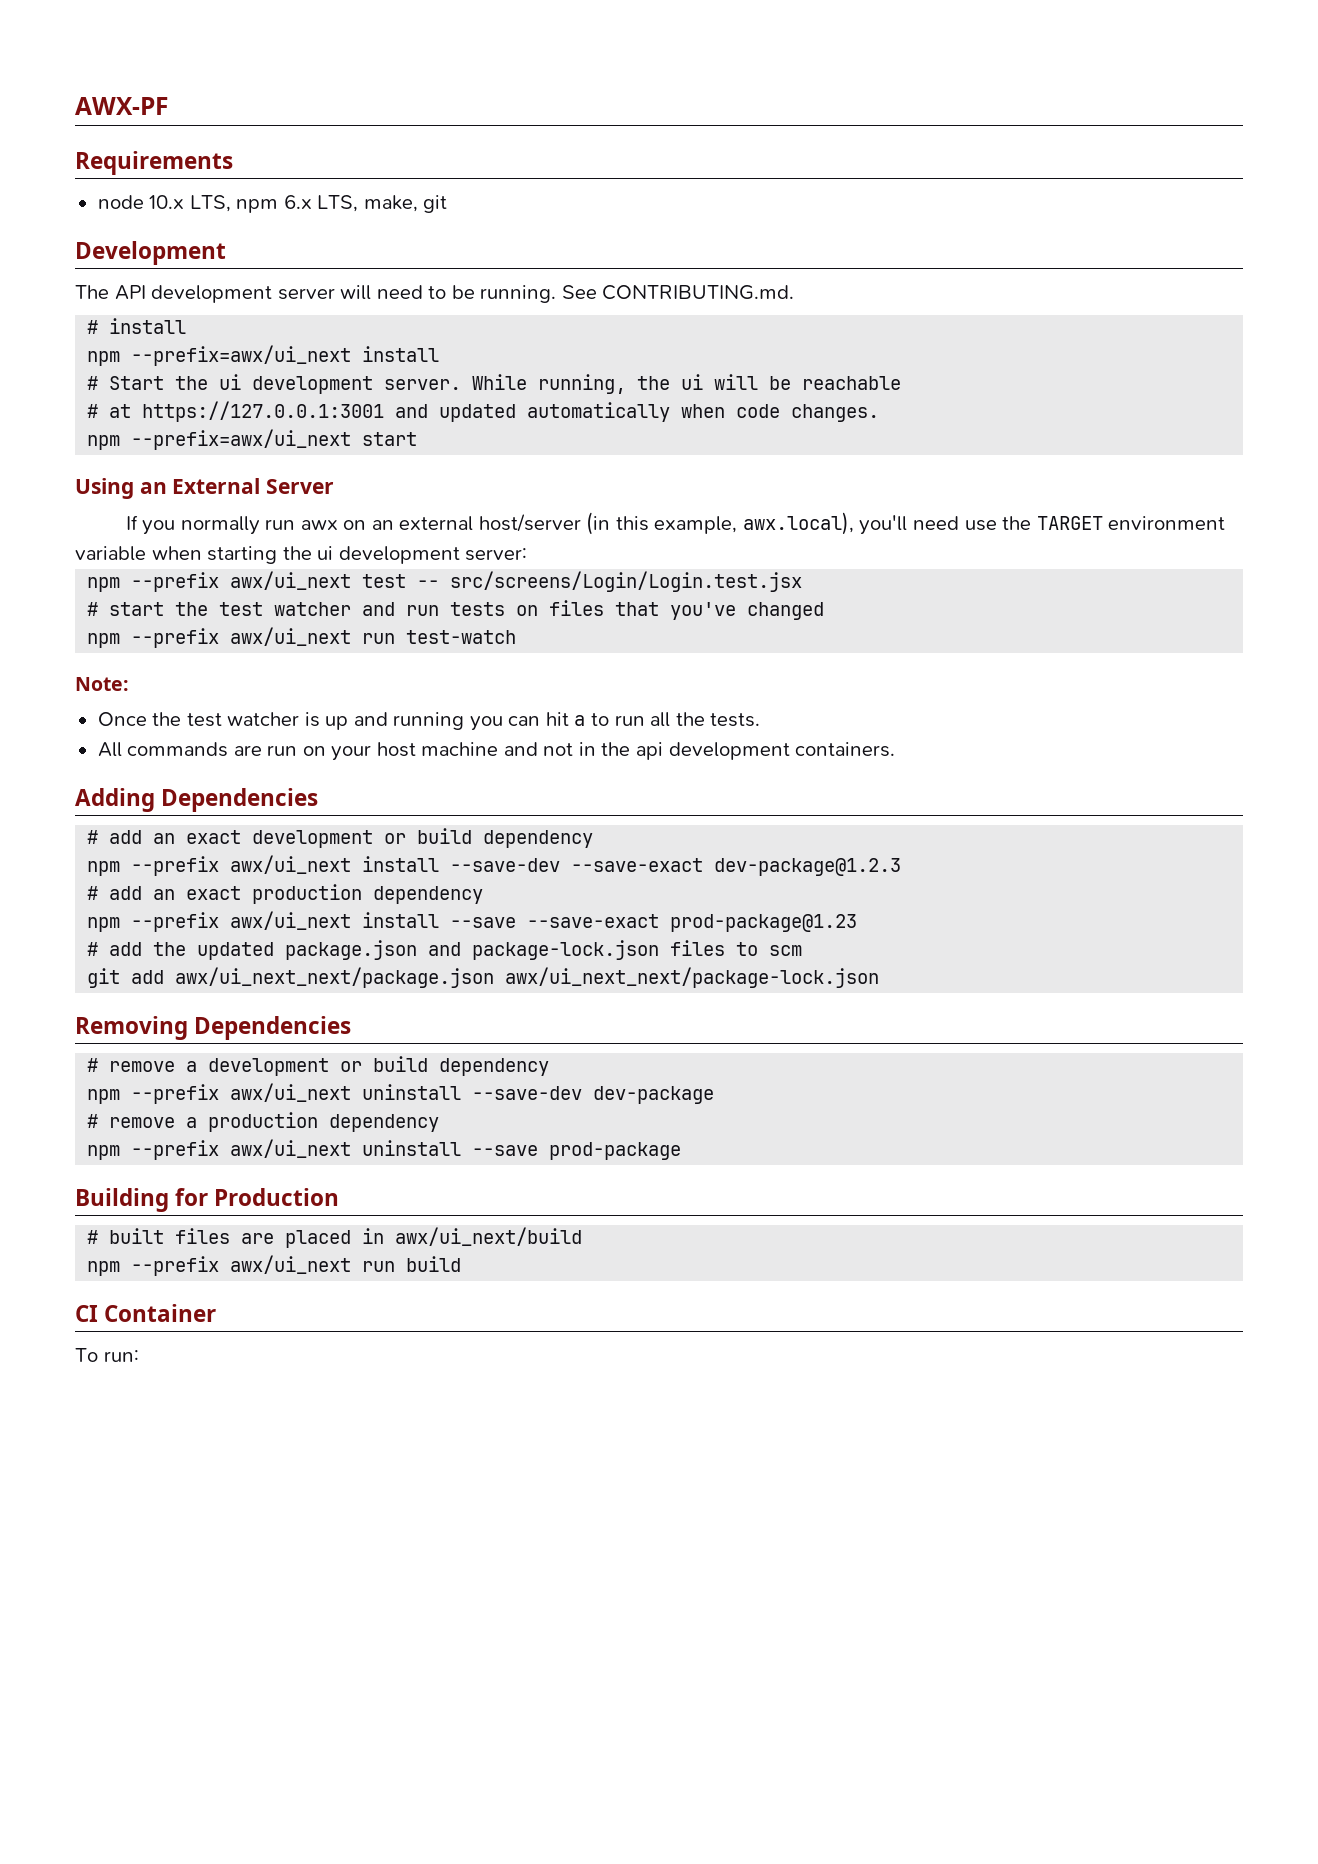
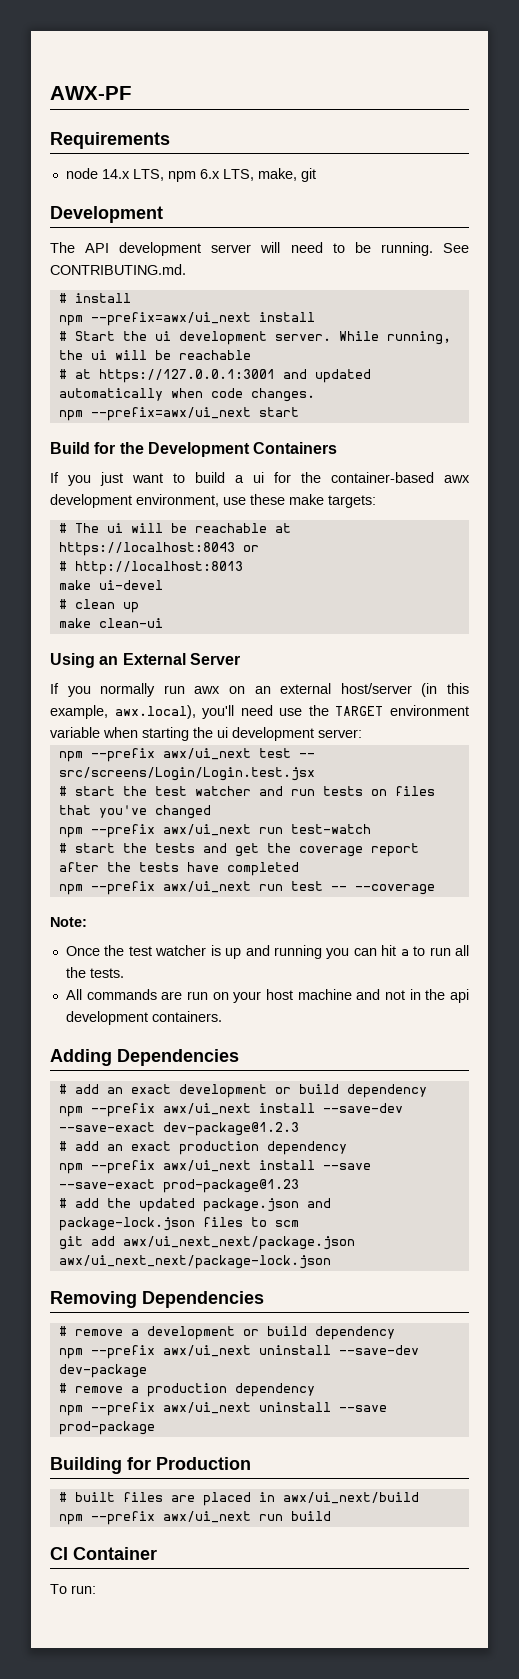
[149,195,185,209] 10.x -> [101,169,130,179] 14.x
(418, 439) none -> [50,442,338,457] [50,472,470,486] [50,494,376,508] [58,523,291,533] [58,542,259,556] [58,561,243,575] [58,580,163,590] [58,599,139,613] [58,618,163,628] // Build for the Development Containers // If you just want to build a ui for the container-based awx development environment, use these make targets: // # The ui will be reachable at https://localhost:8043 or // # http://localhost:8013 // make ui-devel // # clean up // make clean-ui
(517, 637) none -> [58,843,419,857] [58,862,299,876] [58,881,435,895] // # start the tests and get the coverage report after the tests have completed // npm --prefix awx/ui_next run test -- --coverage

